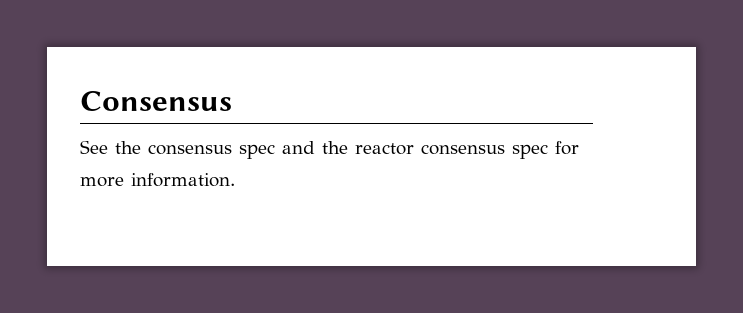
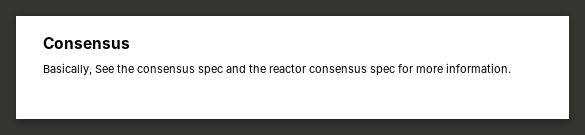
(232, 101) none -> [43,63,92,75] Basically,

